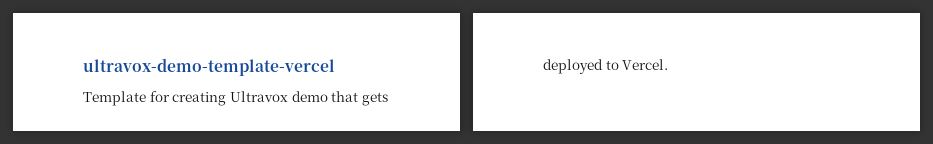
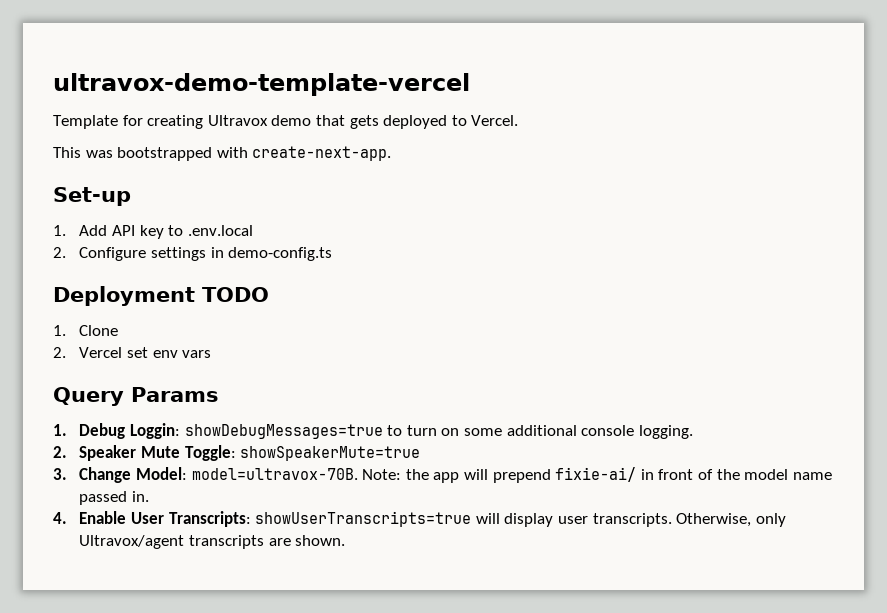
(669, 64) none -> [53,146,392,161] [53,187,131,206] [53,225,253,239] [53,247,333,261] [53,286,269,306] [53,325,119,336] [53,347,212,358] [53,387,219,406] [53,423,693,439] [53,445,421,461] [53,467,832,483] [79,491,150,505] [53,511,786,527] [79,535,346,549] // This was bootstrapped with create-next-app. // Set-up // 1. Add API key to .env.local // 2. Configure settings in demo-config.ts // Deployment TODO // 1. Clone // 2. Vercel set env vars // Query Params // 1. Debug Loggin: showDebugMessages=true to turn on some additional console logging. // 2. Speaker Mute Toggle: showSpeakerMute=true // 3. Change Model: model=ultravox-70B. Note: the app will prepend fixie-ai/ in front of the model name passed in. // 4. Enable User Transcripts: showUserTranscripts=true will display user transcripts. Otherwise, only Ultravox/agent transcripts are shown.

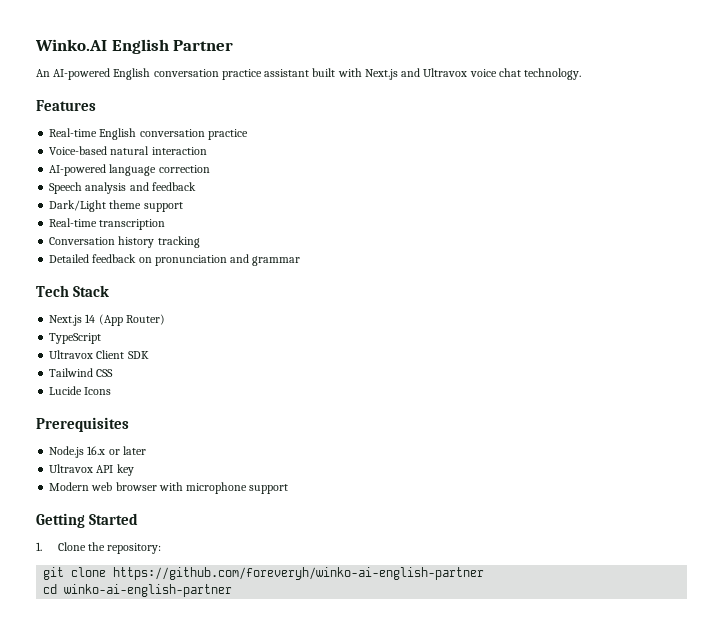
[53,73,470,96] [53,115,519,129] [53,146,392,161] [53,187,131,206] [53,225,253,239] [53,247,333,261] [53,286,269,306] [53,325,119,336] [53,347,212,358] [53,387,219,406] [53,423,693,439] [53,445,421,461] [53,467,832,483] [79,491,150,505] [53,511,786,527] [79,535,346,549] ultravox-demo-template-vercel // Template for creating Ultravox demo that gets deployed to Vercel. // This was bootstrapped with create-next-app. // Set-up // 1. Add API key to .env.local // 2. Configure settings in demo-config.ts // Deployment TODO // 1. Clone // 2. Vercel set env vars // Query Params // 1. Debug Loggin: showDebugMessages=true to turn on some additional console logging. // 2. Speaker Mute Toggle: showSpeakerMute=true // 3. Change Model: model=ultravox-70B. Note: the app will prepend fixie-ai/ in front of the model name passed in. // 4. Enable User Transcripts: showUserTranscripts=true will display user transcripts. Otherwise, only Ultravox/agent transcripts are shown. -> [35,39,234,54] [36,68,582,80] [36,100,96,111] [49,128,248,140] [49,146,207,155] [49,164,210,176] [49,182,196,194] [49,200,183,212] [49,218,166,230] [49,236,200,248] [49,254,301,266] [36,285,110,297] [49,314,165,326] [49,333,102,344] [49,350,149,359] [49,368,114,377] [49,386,112,395] [36,417,129,432] [49,446,146,458] [49,464,134,476] [49,482,289,494] [36,513,139,528] [36,542,162,554] [43,567,485,580] [43,584,233,597] Winko.AI English Partner // An AI-powered English conversation practice assistant built with Next.js and Ultravox voice chat technology. // Features // Real-time English conversation practice // Voice-based natural interaction // AI-powered language correction // Speech analysis and feedback // Dark/Light theme support // Real-time transcription // Conversation history tracking // Detailed feedback on pronunciation and grammar // Tech Stack // Next.js 14 (App Router) // TypeScript // Ultravox Client SDK // Tailwind CSS // Lucide Icons // Prerequisites // Node.js 16.x or later // Ultravox API key // Modern web browser with microphone support // Getting Started // 1. Clone the repository: // git clone https://github.com/foreveryh/winko-ai-english-partner // cd winko-ai-english-partner

